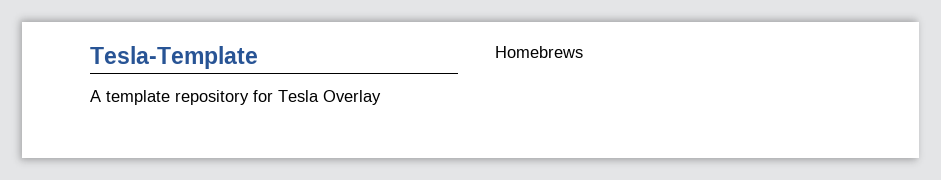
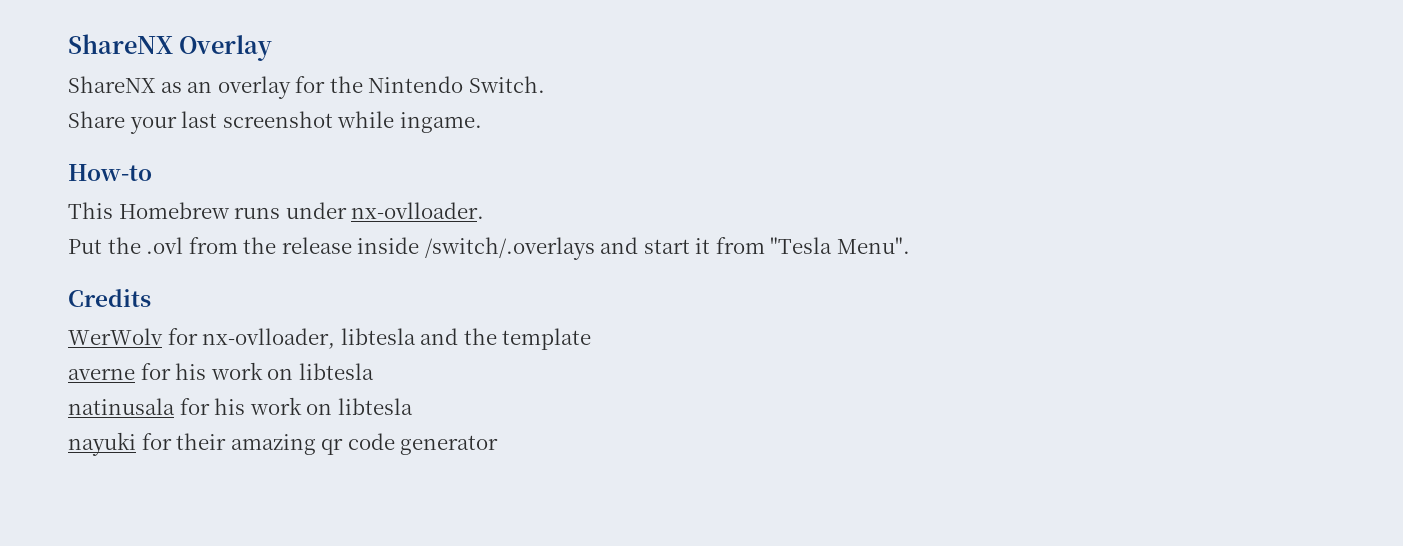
[90,46,258,69] [90,90,381,105] [495,46,583,58] Tesla-Template // A template repository for Tesla Overlay Homebrews -> [68,34,273,61] [68,76,545,99] [68,111,482,134] [68,164,152,181] [68,202,485,219] [68,237,910,260] [68,289,151,307] [68,328,592,350] [68,362,374,380] [68,397,413,415] [68,432,499,456] ShareNX Overlay // ShareNX as an overlay for the Nintendo Switch. // Share your last screenshot while ingame. // How-to // This Homebrew runs under nx-ovlloader. // Put the .ovl from the release inside /switch/.overlays and start it from "Tesla Menu". // Credits // WerWolv for nx-ovlloader, libtesla and the template // averne for his work on libtesla // natinusala for his work on libtesla // nayuki for their amazing qr code generator

